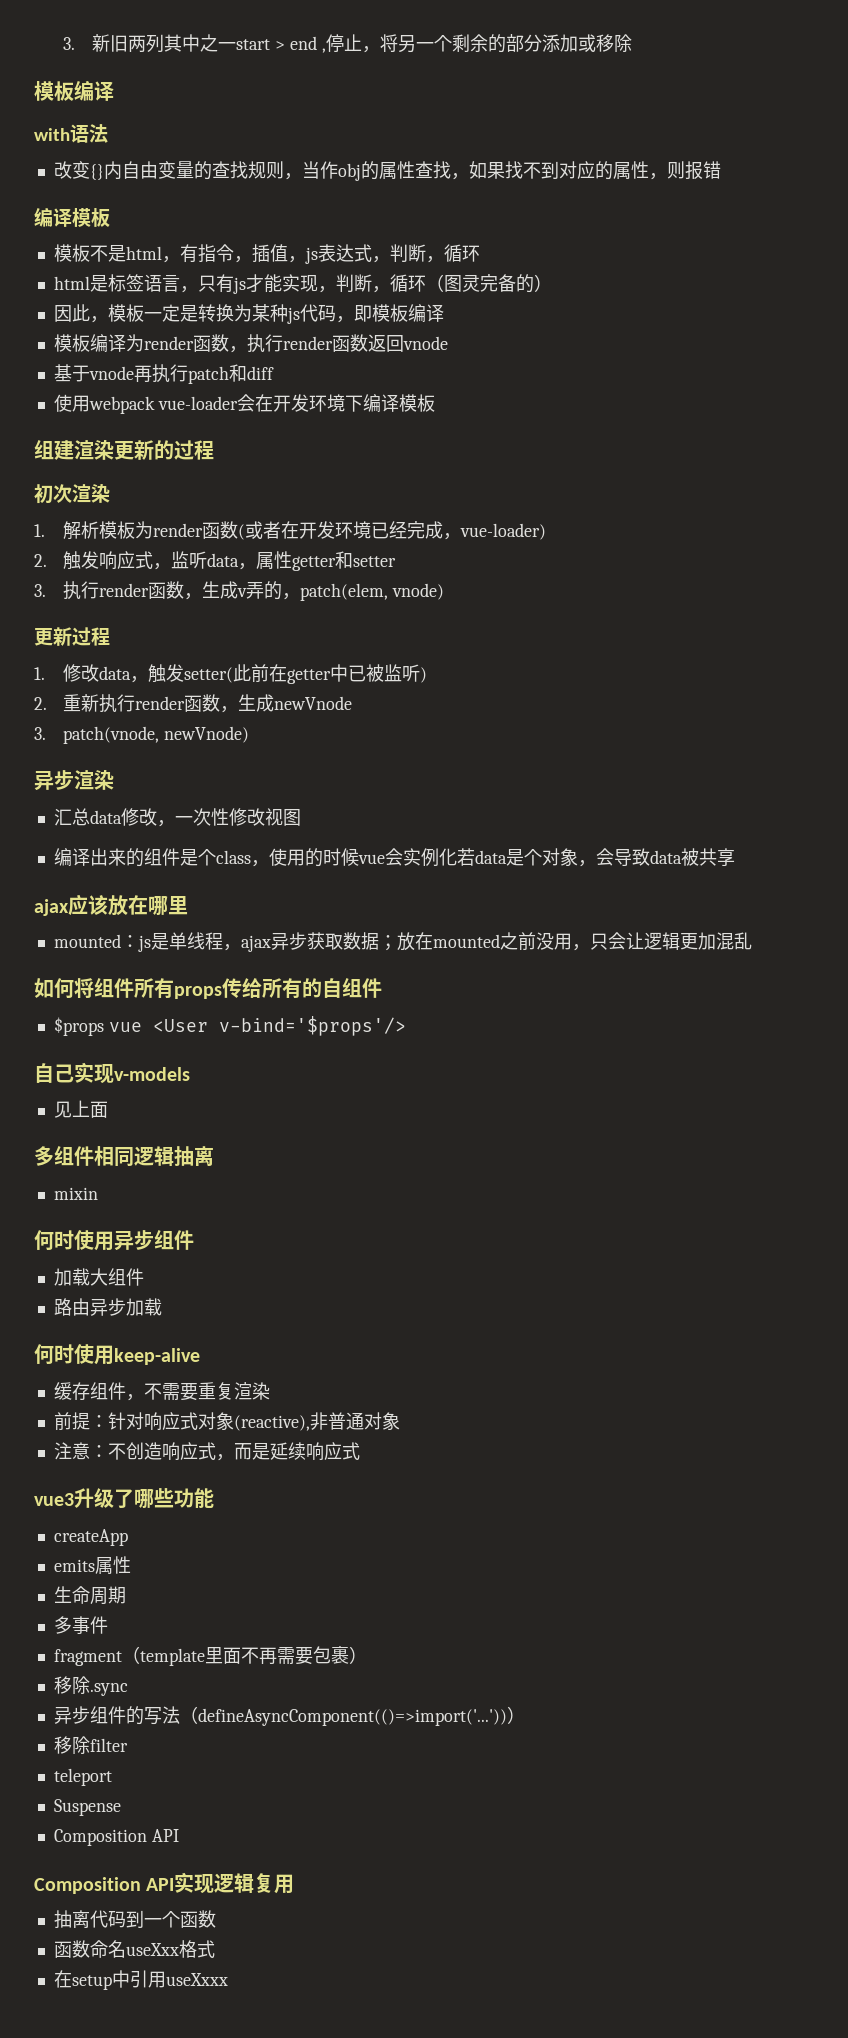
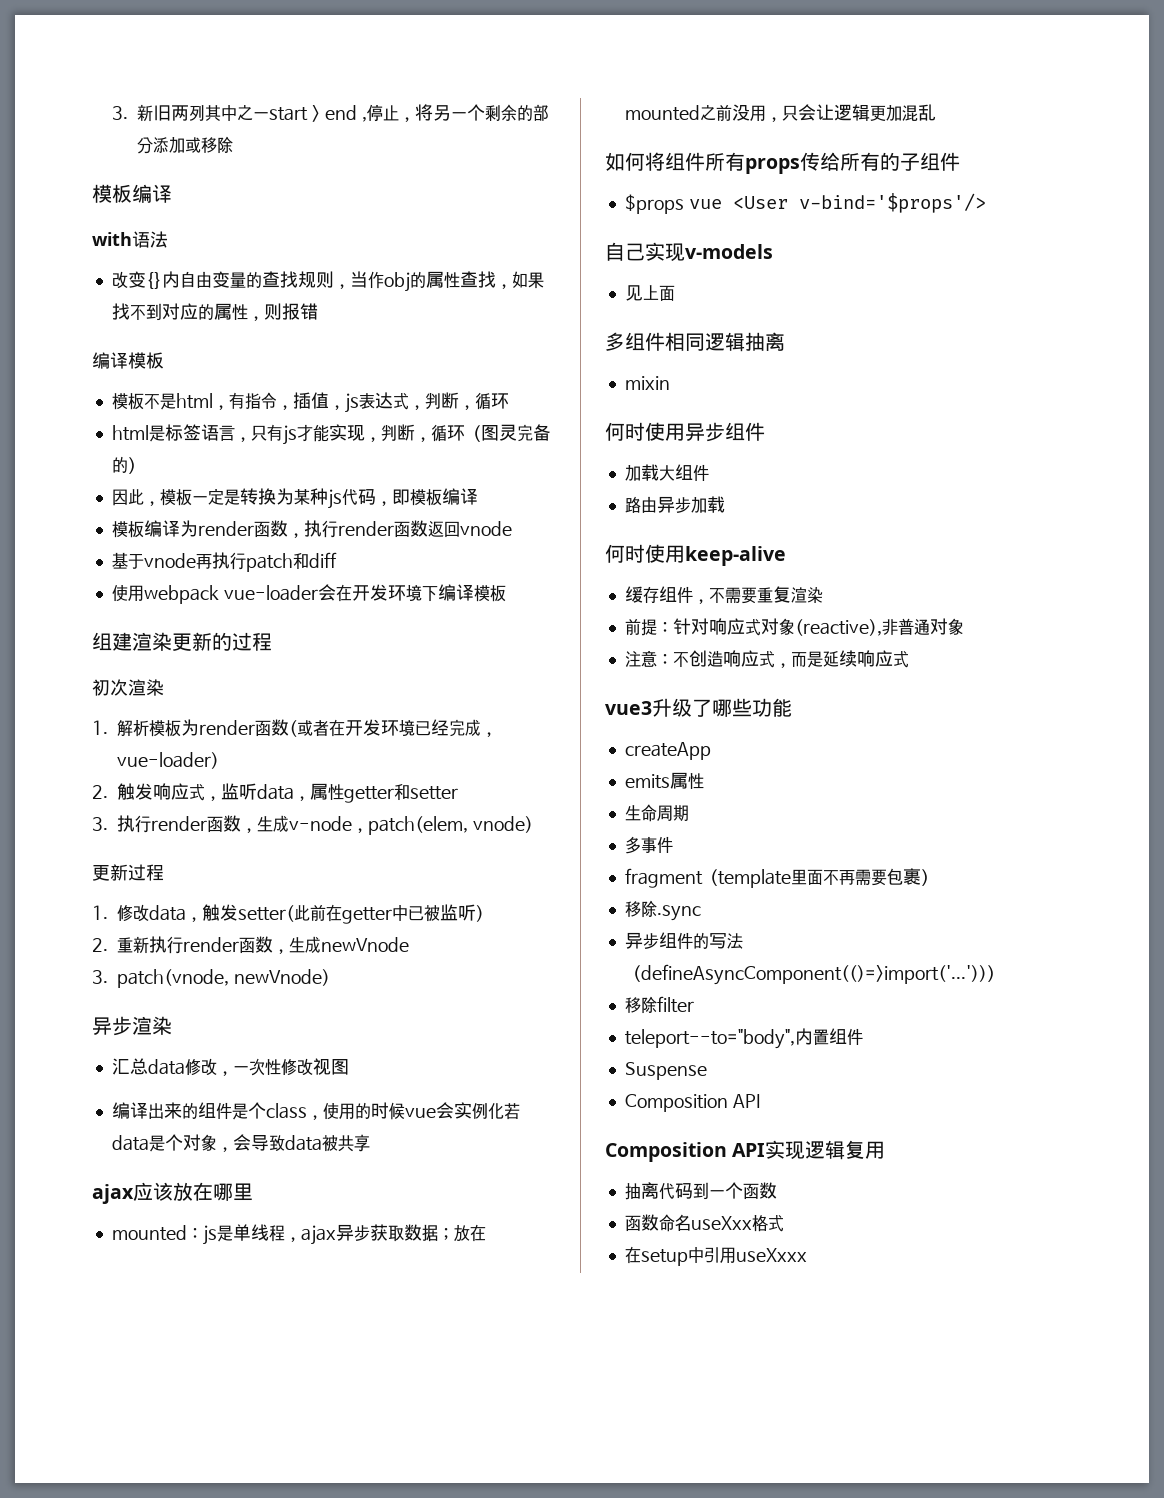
[237,581,283,600] v弄的 -> [289,816,352,831] v-node
[322,978,342,998] 自 -> [900,153,920,171] 子
[53,1768,112,1786] teleport -> [624,1028,863,1049] teleport--to="body",内置组件

